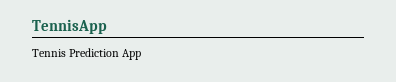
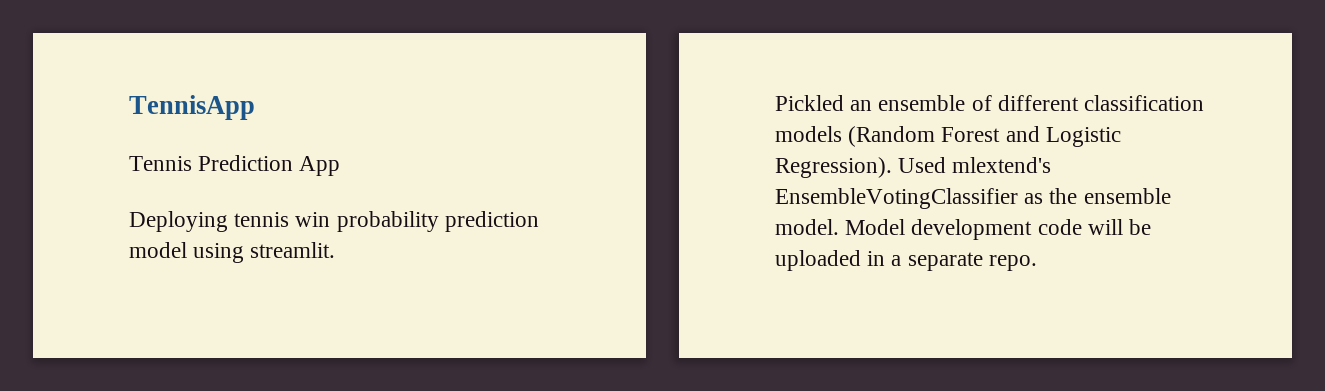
(142, 54) none -> [129,211,539,232] [129,242,336,263] [775,95,1205,111] [775,126,1121,147] [775,157,1052,178] [775,188,1171,209] [775,219,1152,240] [775,250,1037,271] // Deploying tennis win probability prediction model using streamlit. // Pickled an ensemble of different classification models (Random Forest and Logistic Regression). Used mlextend's EnsembleVotingClassifier as the ensemble model. Model development code will be uploaded in a separate repo.

